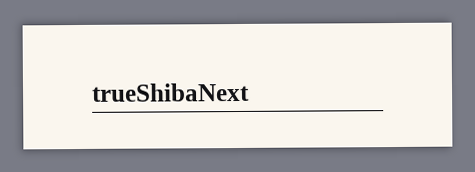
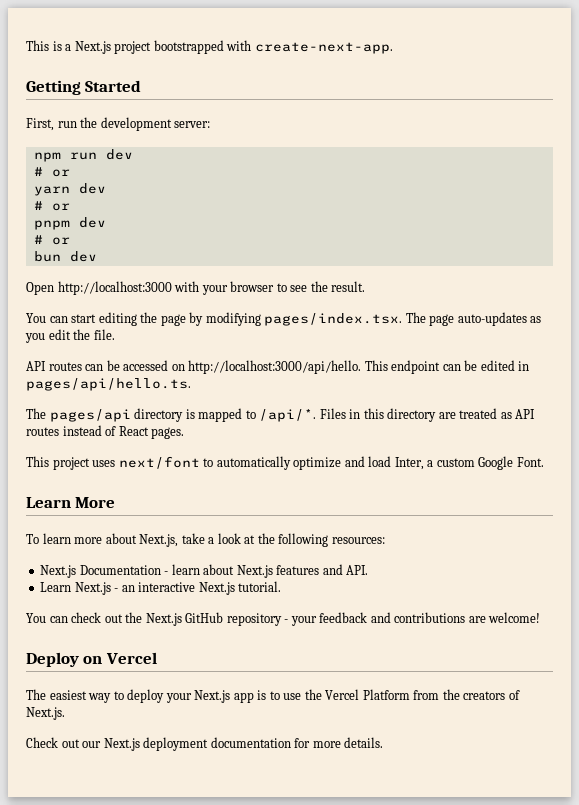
[91,82,250,102] trueShibaNext -> [26,40,393,54] [26,80,142,95] [26,117,211,131] [33,149,133,162] [33,167,70,177] [33,183,106,196] [33,201,70,211] [33,217,106,230] [33,235,70,245] [33,251,97,262] [26,281,366,295] [26,312,542,326] [25,329,115,343] [26,360,530,374] [26,378,191,391] [26,408,536,422] [26,425,185,439] [26,456,544,470] [26,497,116,508] [26,533,385,547] [40,564,369,578] [40,581,282,595] [26,612,541,626] [26,652,157,667] [26,689,520,703] [26,707,65,720] [26,737,384,751] This is a Next.js project bootstrapped with create-next-app. // Getting Started // First, run the development server: // npm run dev // # or // yarn dev // # or // pnpm dev // # or // bun dev // Open http://localhost:3000 with your browser to see the result. // You can start editing the page by modifying pages/index.tsx. The page auto-updates as you edit the file. // API routes can be accessed on http://localhost:3000/api/hello. This endpoint can be edited in pages/api/hello.ts. // The pages/api directory is mapped to /api/*. Files in this directory are treated as API routes instead of React pages. // This project uses next/font to automatically optimize and load Inter, a custom Google Font. // Learn More // To learn more about Next.js, take a look at the following resources: // Next.js Documentation - learn about Next.js features and API. // Learn Next.js - an interactive Next.js tutorial. // You can check out the Next.js GitHub repository - your feedback and contributions are welcome! // Deploy on Vercel // The easiest way to deploy your Next.js app is to use the Vercel Platform from the creators of Next.js. // Check out our Next.js deployment documentation for more details.

